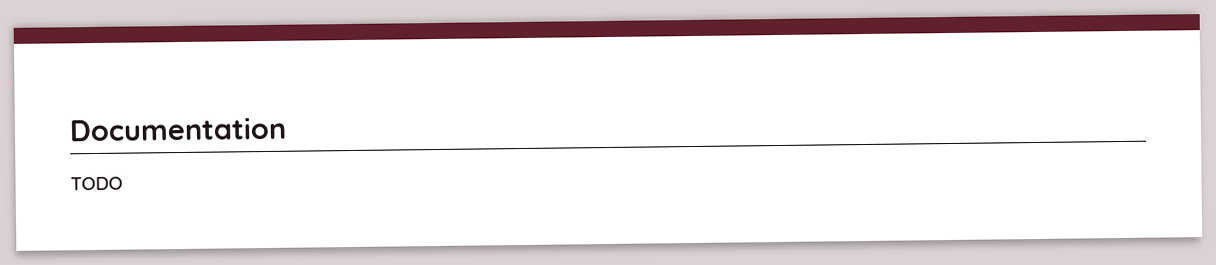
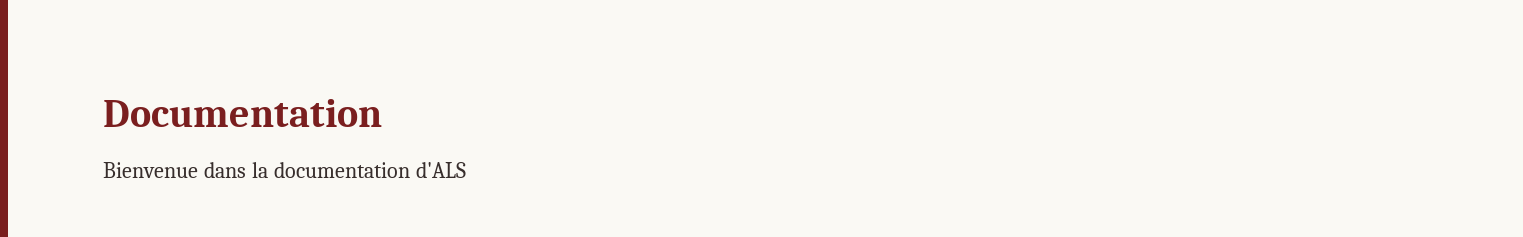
[70,176,123,191] TODO -> [103,162,466,178] Bienvenue dans la documentation d'ALS

